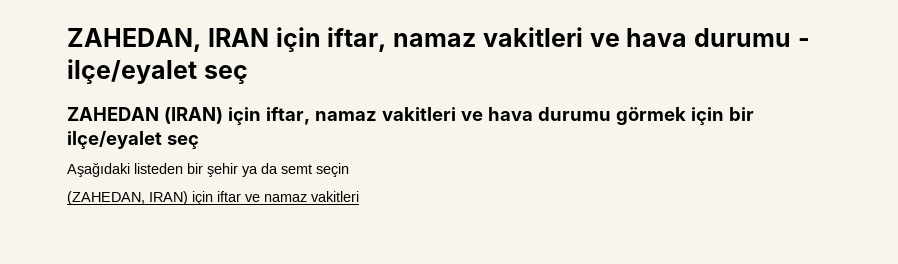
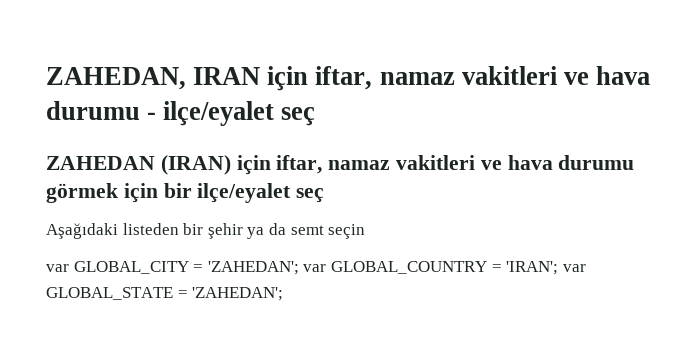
[67,191,359,205] (ZAHEDAN, IRAN) için iftar ve namaz vakitleri -> [46,261,586,275] [46,287,284,301] var GLOBAL_CITY = 'ZAHEDAN'; var GLOBAL_COUNTRY = 'IRAN'; var GLOBAL_STATE = 'ZAHEDAN';

